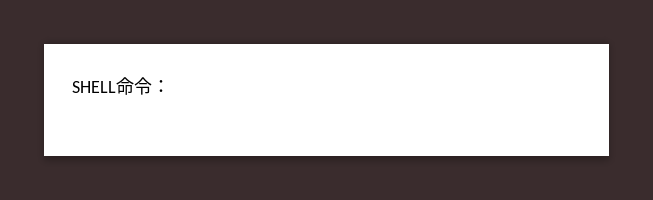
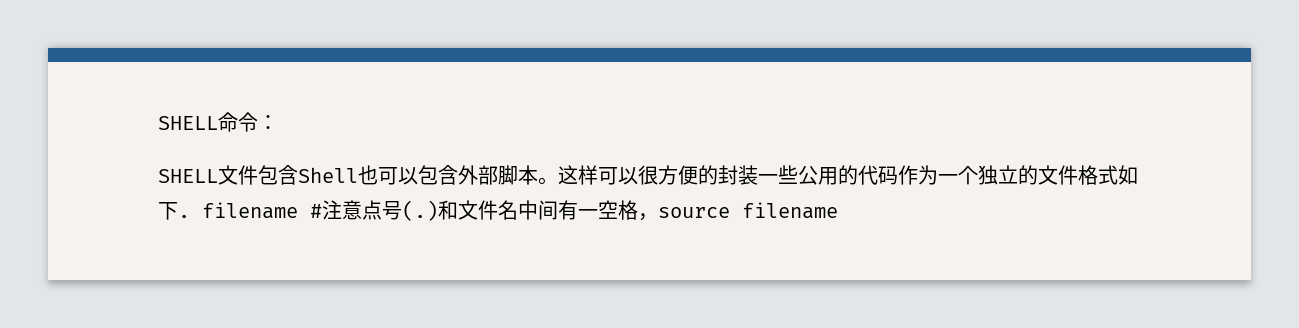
(170, 86) none -> [158,165,1138,185] [158,200,838,221] // SHELL文件包含Shell也可以包含外部脚本。这样可以很方便的封装一些公用的代码作为一个独立的文件格式如下. filename #注意点号(.)和文件名中间有一空格，source filename

